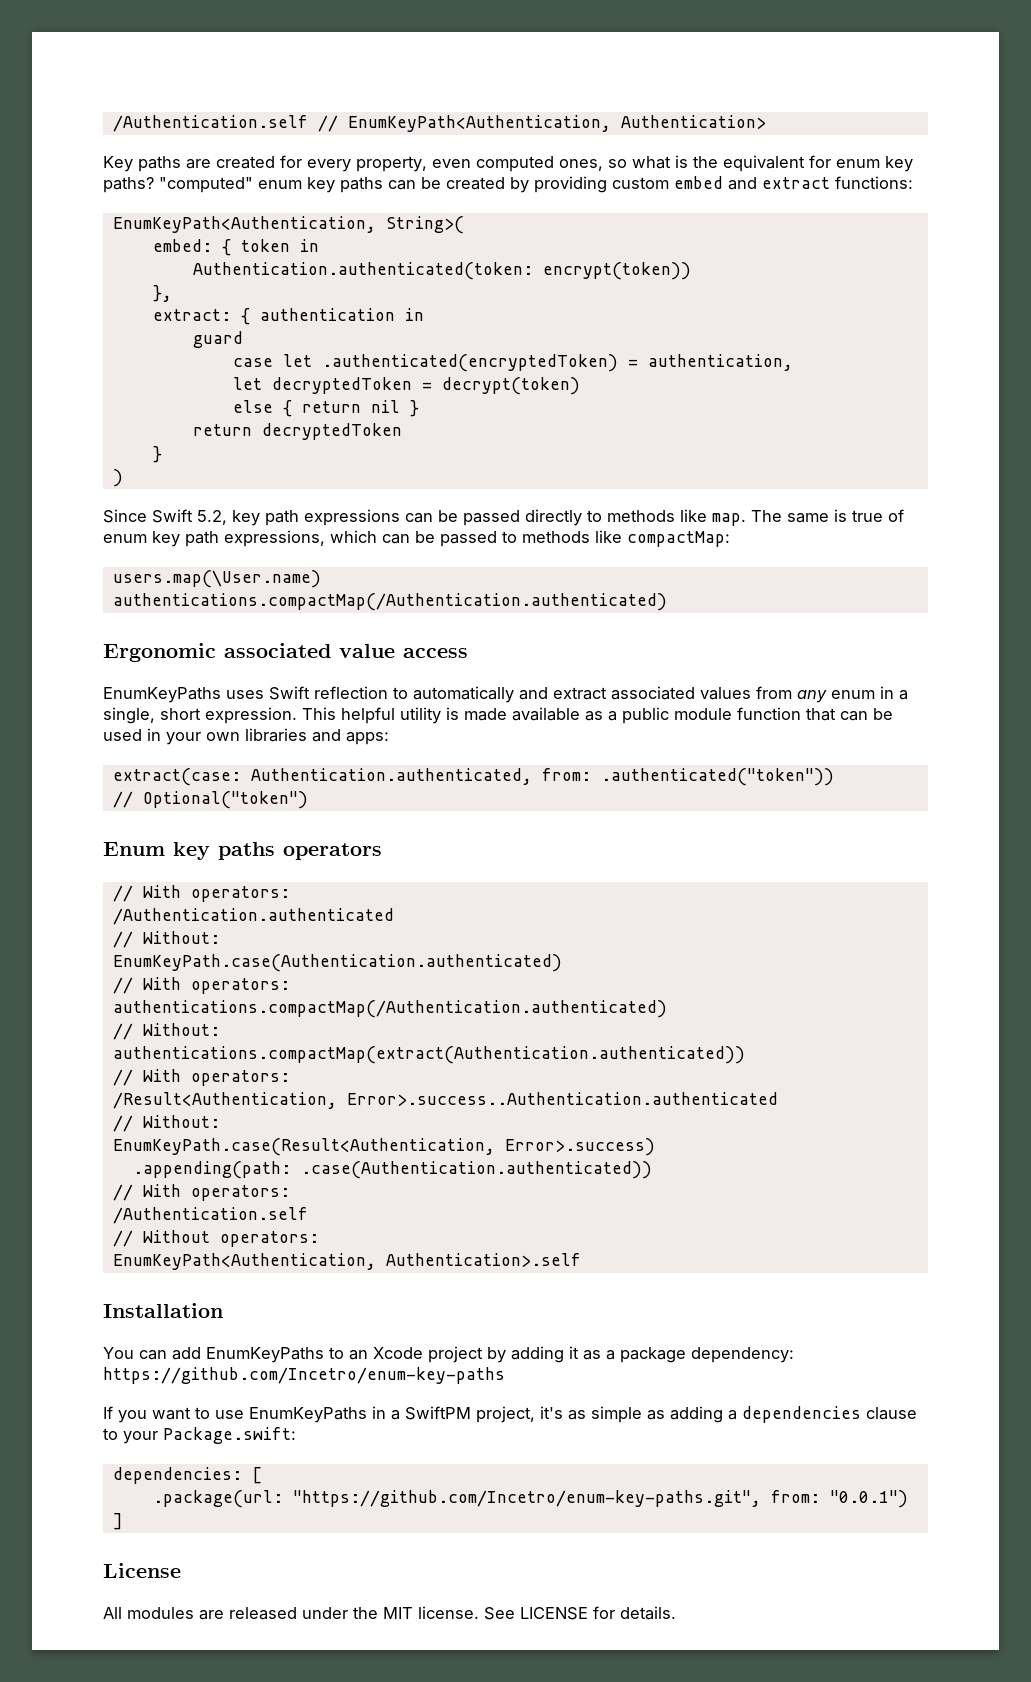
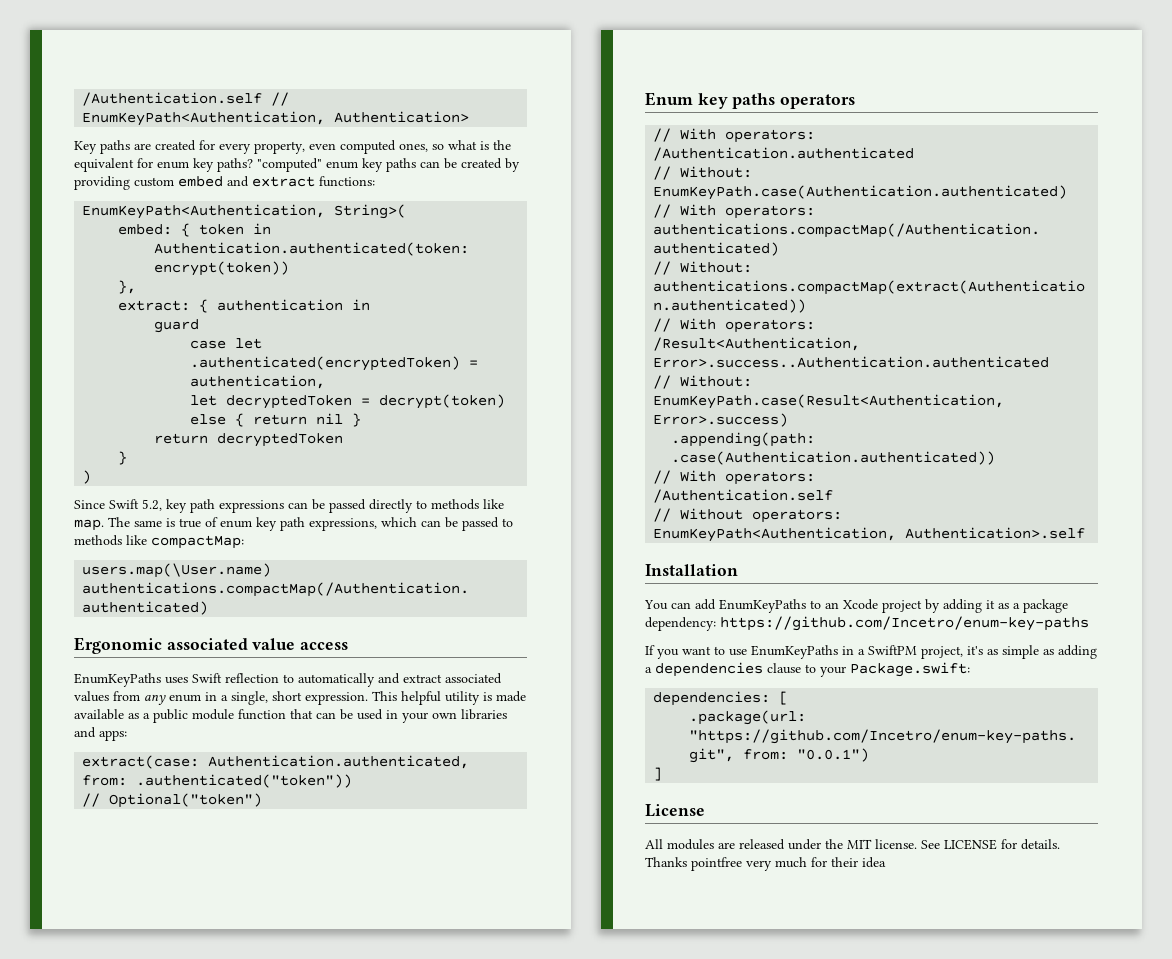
(676, 1613) none -> [645,857,886,871] Thanks pointfree very much for their idea

